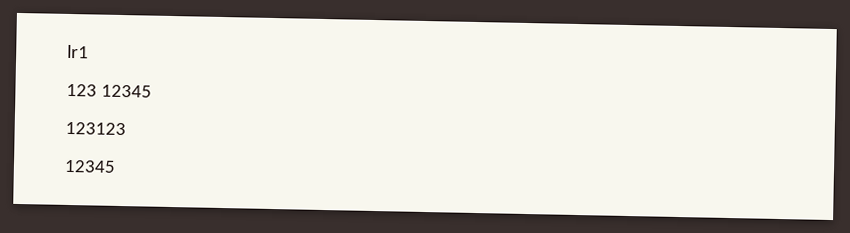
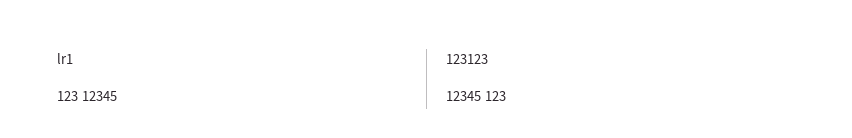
(116, 166) none -> [484,91,506,101] 123

